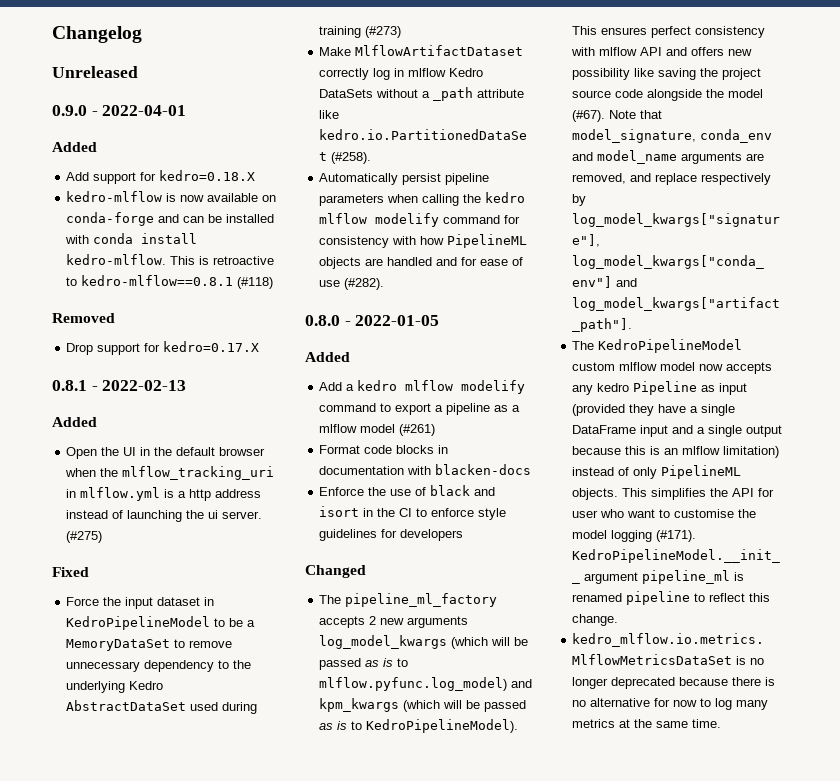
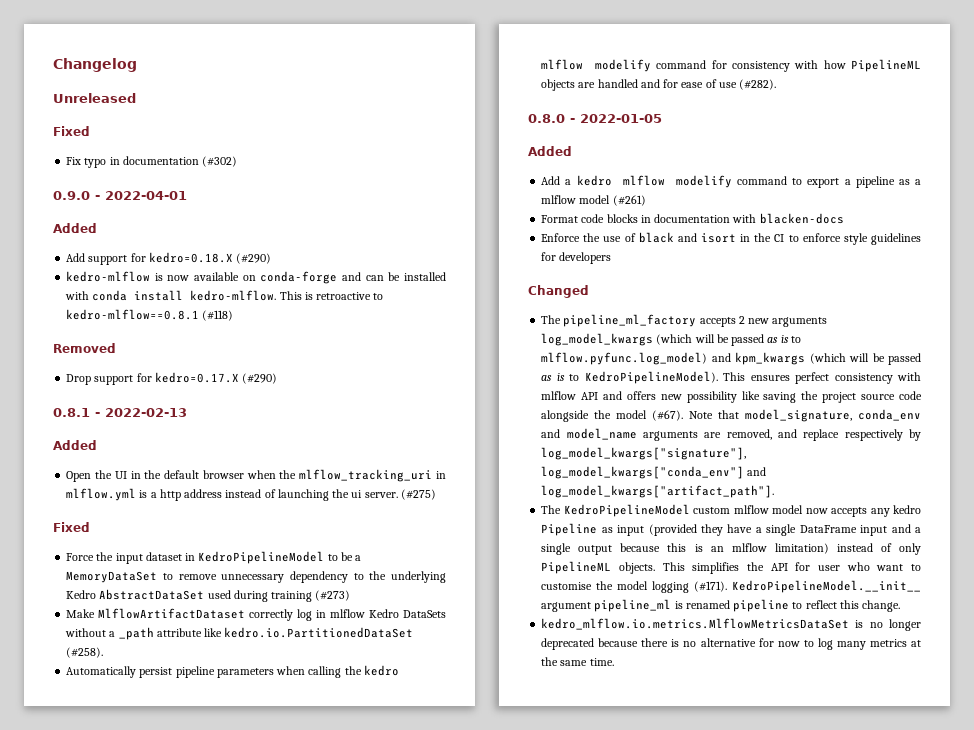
(138, 72) none -> [53,126,90,136] [66,156,238,168] // Fixed // Fix typo in documentation (#302)
(256, 175) none -> [236,253,272,264] (#290)
(260, 346) none -> [242,373,278,384] (#290)

